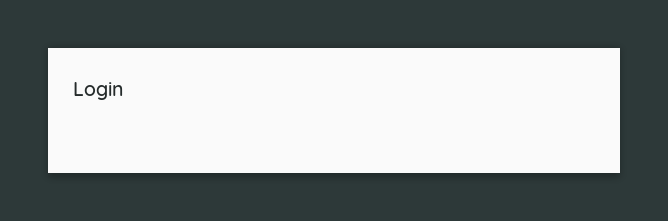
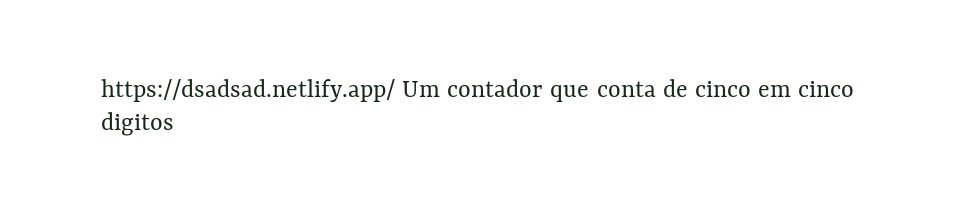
[73,82,123,100] Login -> [101,79,855,102] [101,112,174,136] https://dsadsad.netlify.app/ Um contador que conta de cinco em cinco digitos

